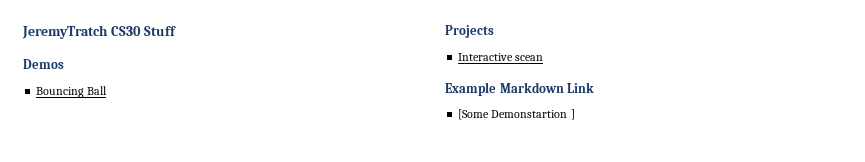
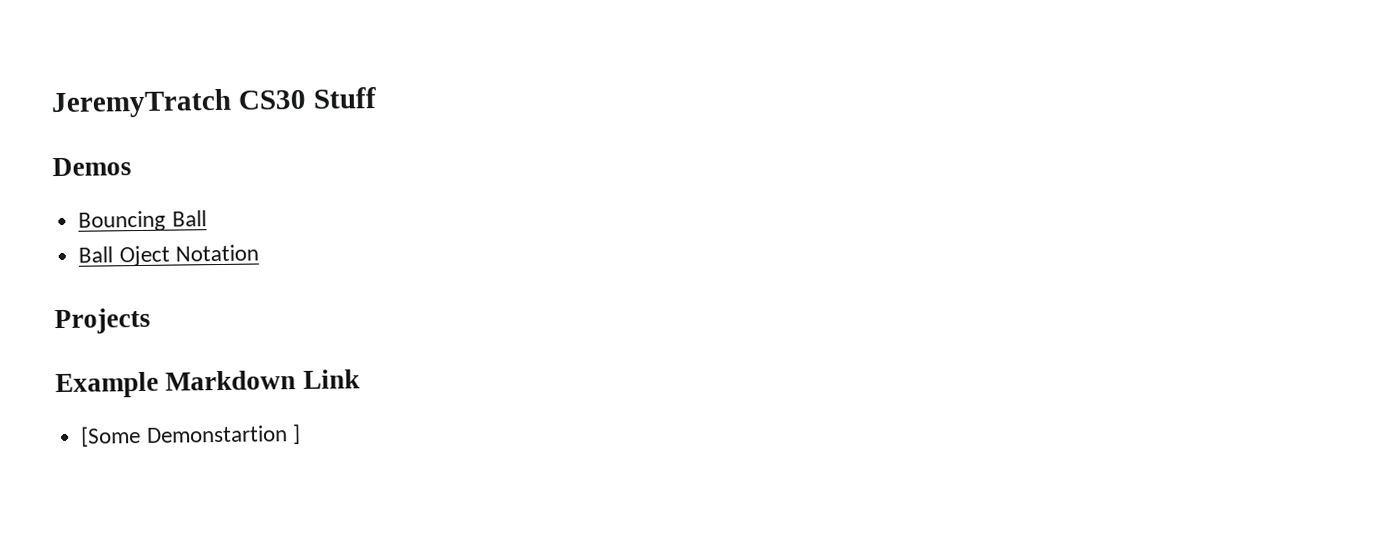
(108, 90) none -> [78,244,259,267] // Ball Oject Notation
[458,53,544,61] // Interactive scean -> (151, 321) none

